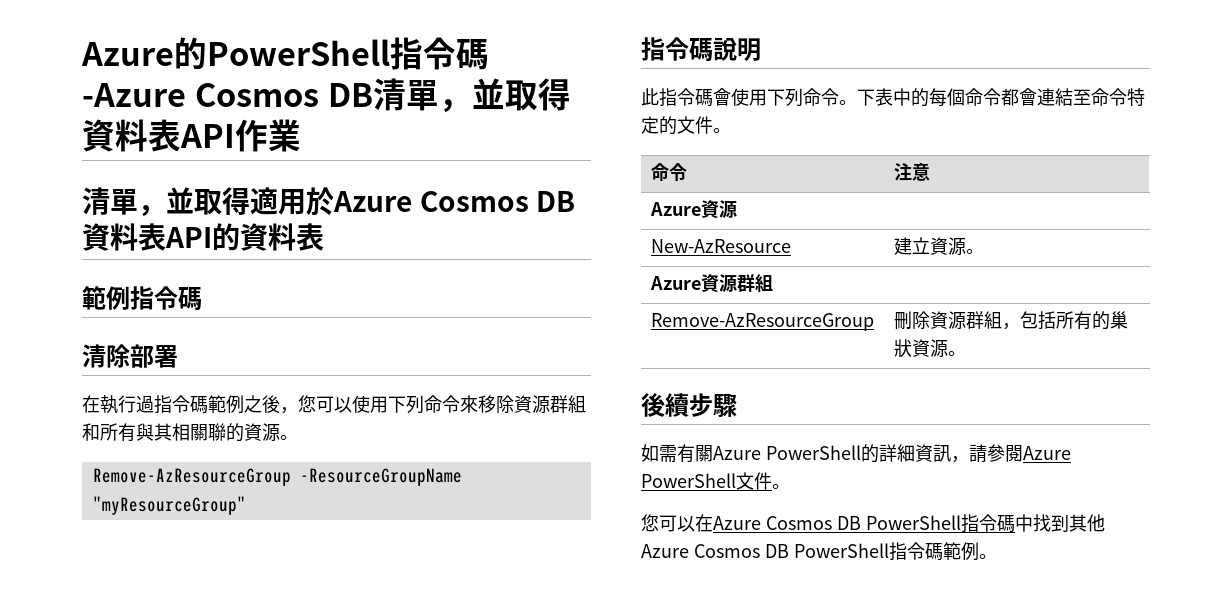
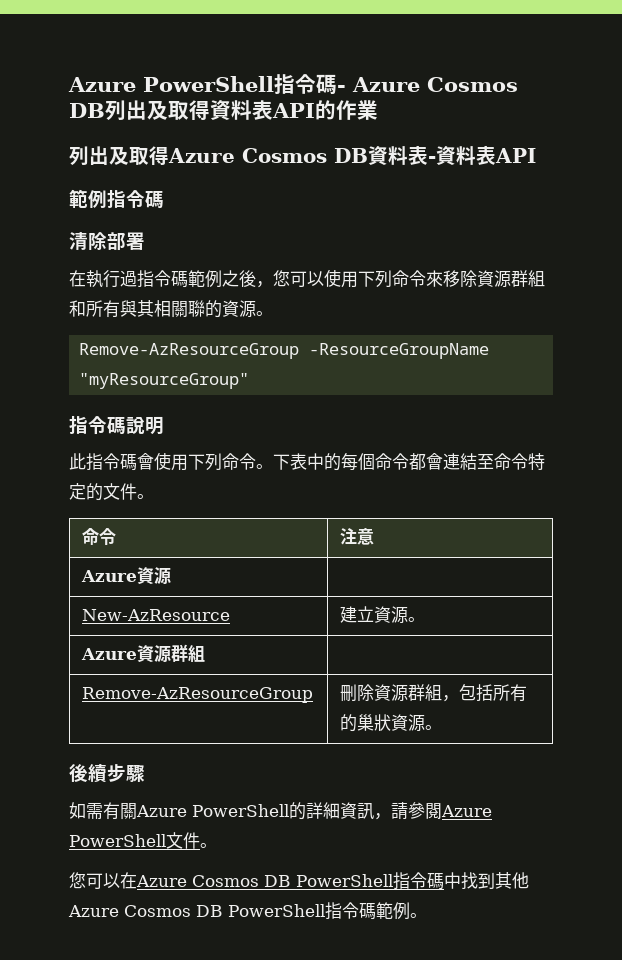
[81,37,489,70] [82,78,505,113] Azure的PowerShell指令碼-Azure Cosmos DB清單，並 -> [68,74,518,95] [69,100,168,121] Azure PowerShell指令碼- Azure Cosmos DB列出及
(235, 136) none -> [315,100,336,120] 的
[82,187,334,217] 清單，並取得適用於 -> [69,146,169,166] 列出及取得
[165,223,324,251] API的資料表 -> [428,145,536,165] -資料表API

